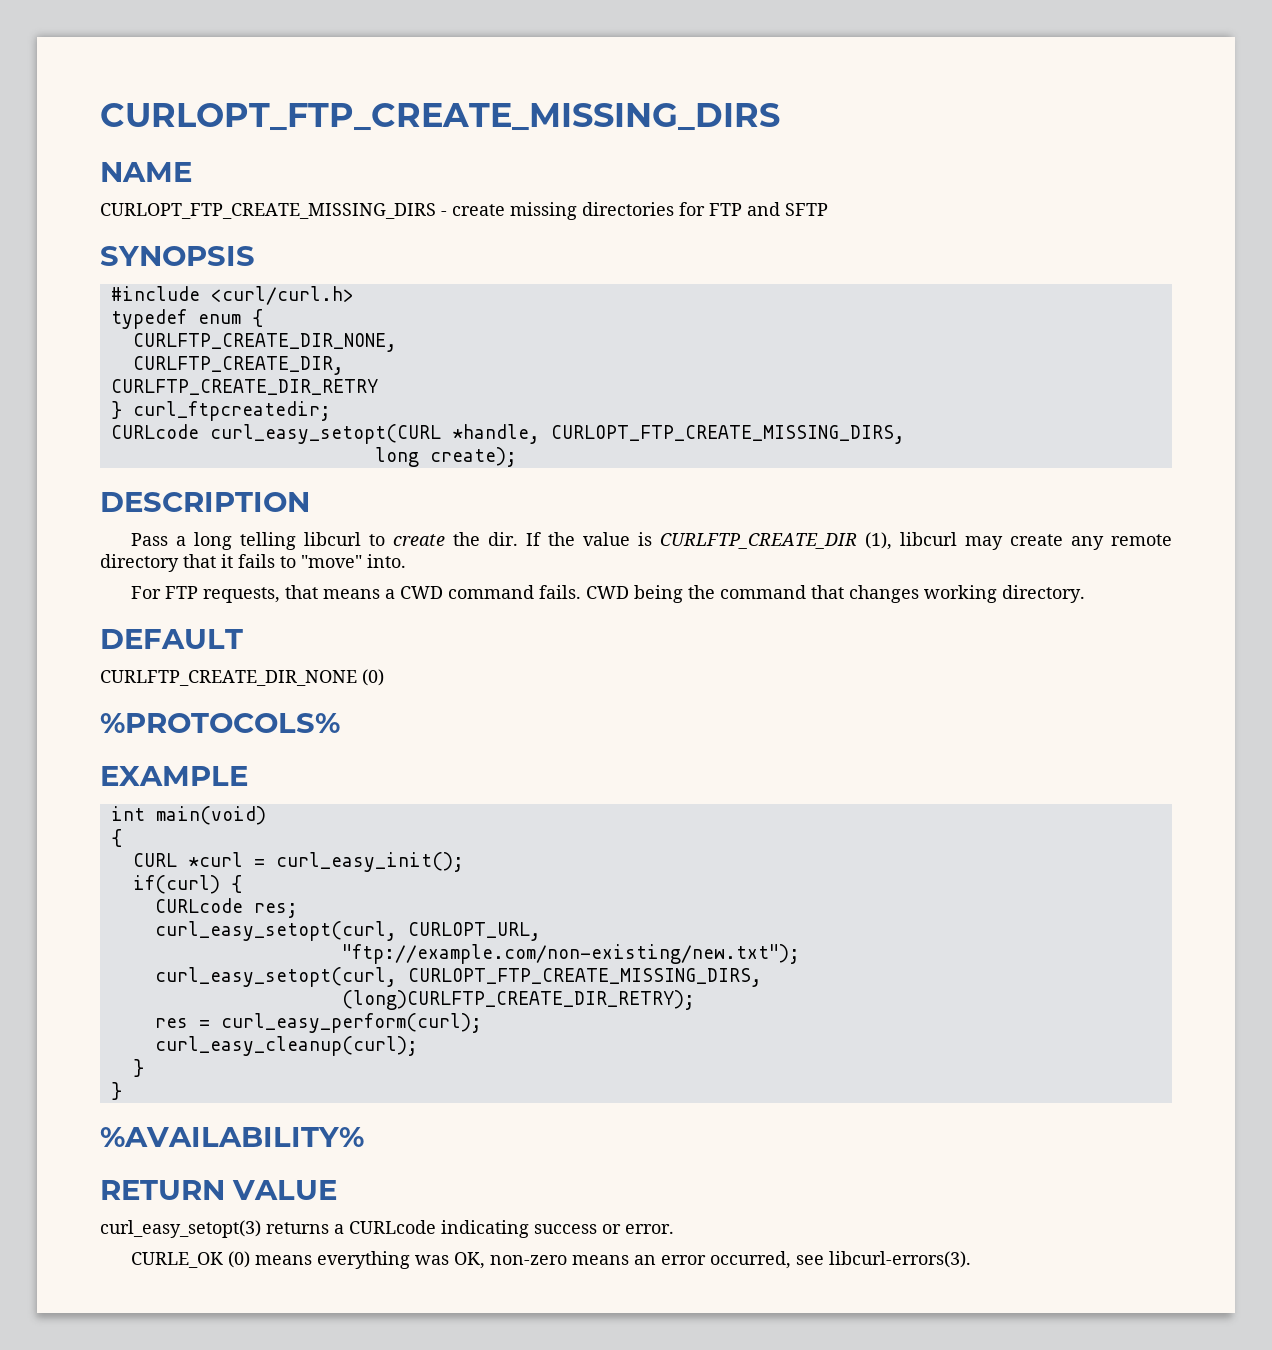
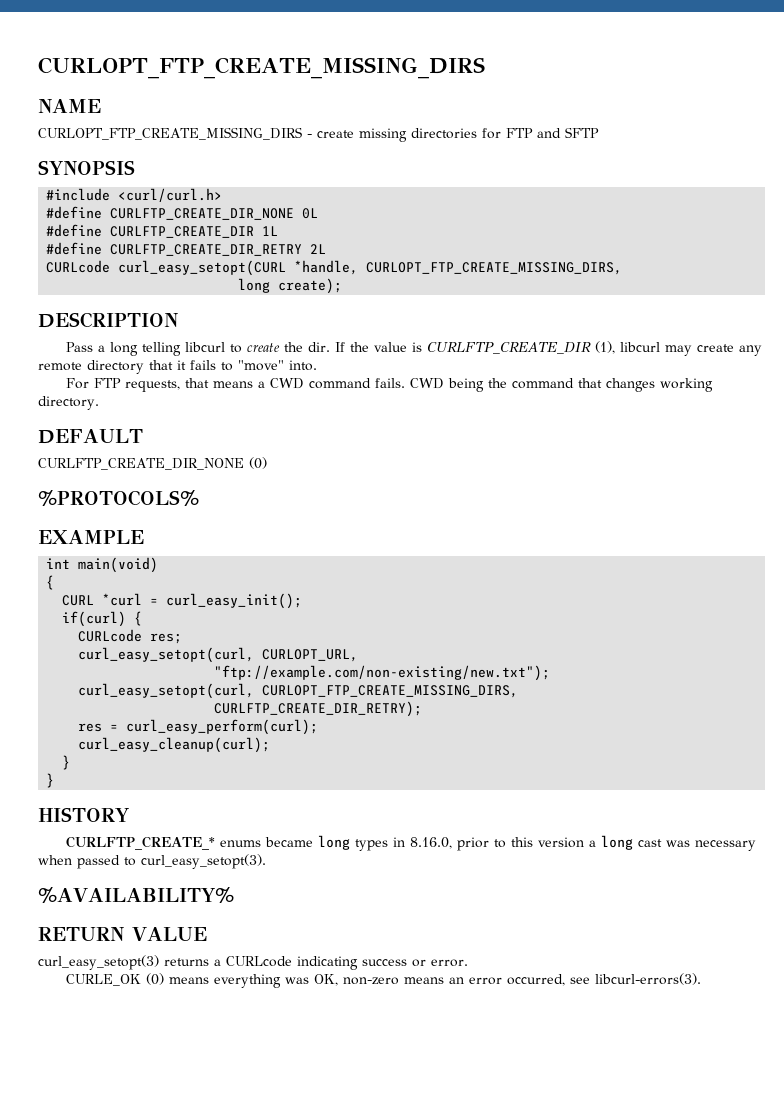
[110,309,263,329] [132,333,397,352] [132,356,344,375] typedef enum { // CURLFTP_CREATE_DIR_NONE, // CURLFTP_CREATE_DIR, // -> [46,206,319,220] [46,224,279,238] [46,242,103,255] #define CURLFTP_CREATE_DIR_NONE 0L // #define CURLFTP_CREATE_DIR 1L // #define
[110,401,331,421] // } curl_ftpcreatedir; -> [310,244,327,254] 2L
[341,990,695,1010] (long)CURLFTP_CREATE_DIR_RETRY); -> [214,701,423,717] CURLFTP_CREATE_DIR_RETRY);
(122, 1091) none -> [38,807,129,822] [66,835,757,851] [38,854,266,869] // HISTORY // CURLFTP_CREATE_* enums became long types in 8.16.0, prior to this version a long cast was necessary when passed to curl_easy_setopt(3).

